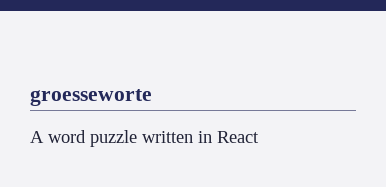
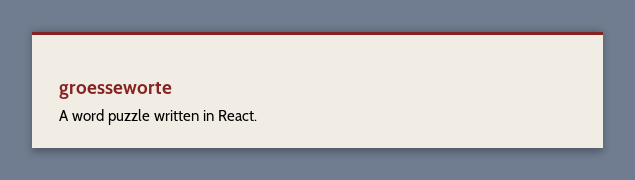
[217,131,259,143] React -> [218,110,258,121] React.

